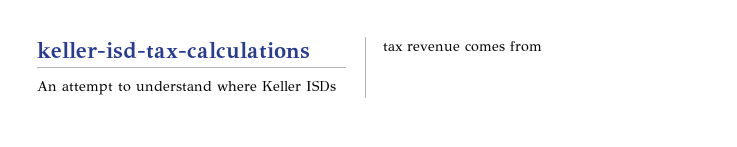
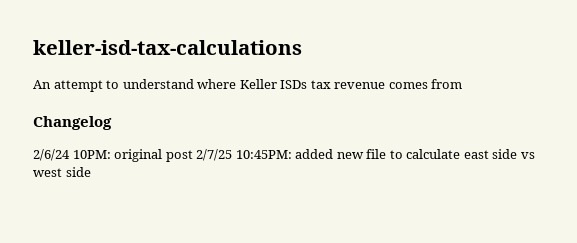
(542, 46) none -> [33,116,112,130] [33,149,535,162] [33,167,91,177] // Changelog // 2/6/24 10PM: original post 2/7/25 10:45PM: added new file to calculate east side vs west side

